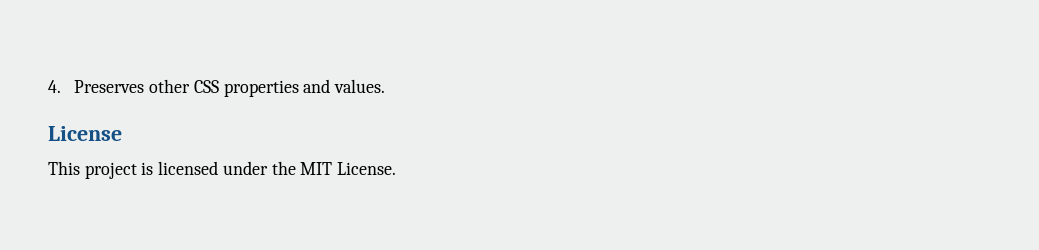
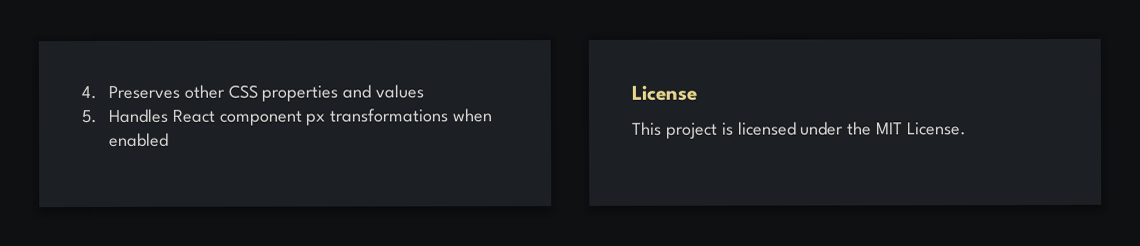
[334,79,386,93] values. -> [375,84,425,99] [81,108,493,126] [108,132,169,147] values // 5. Handles React component px transformations when enabled

